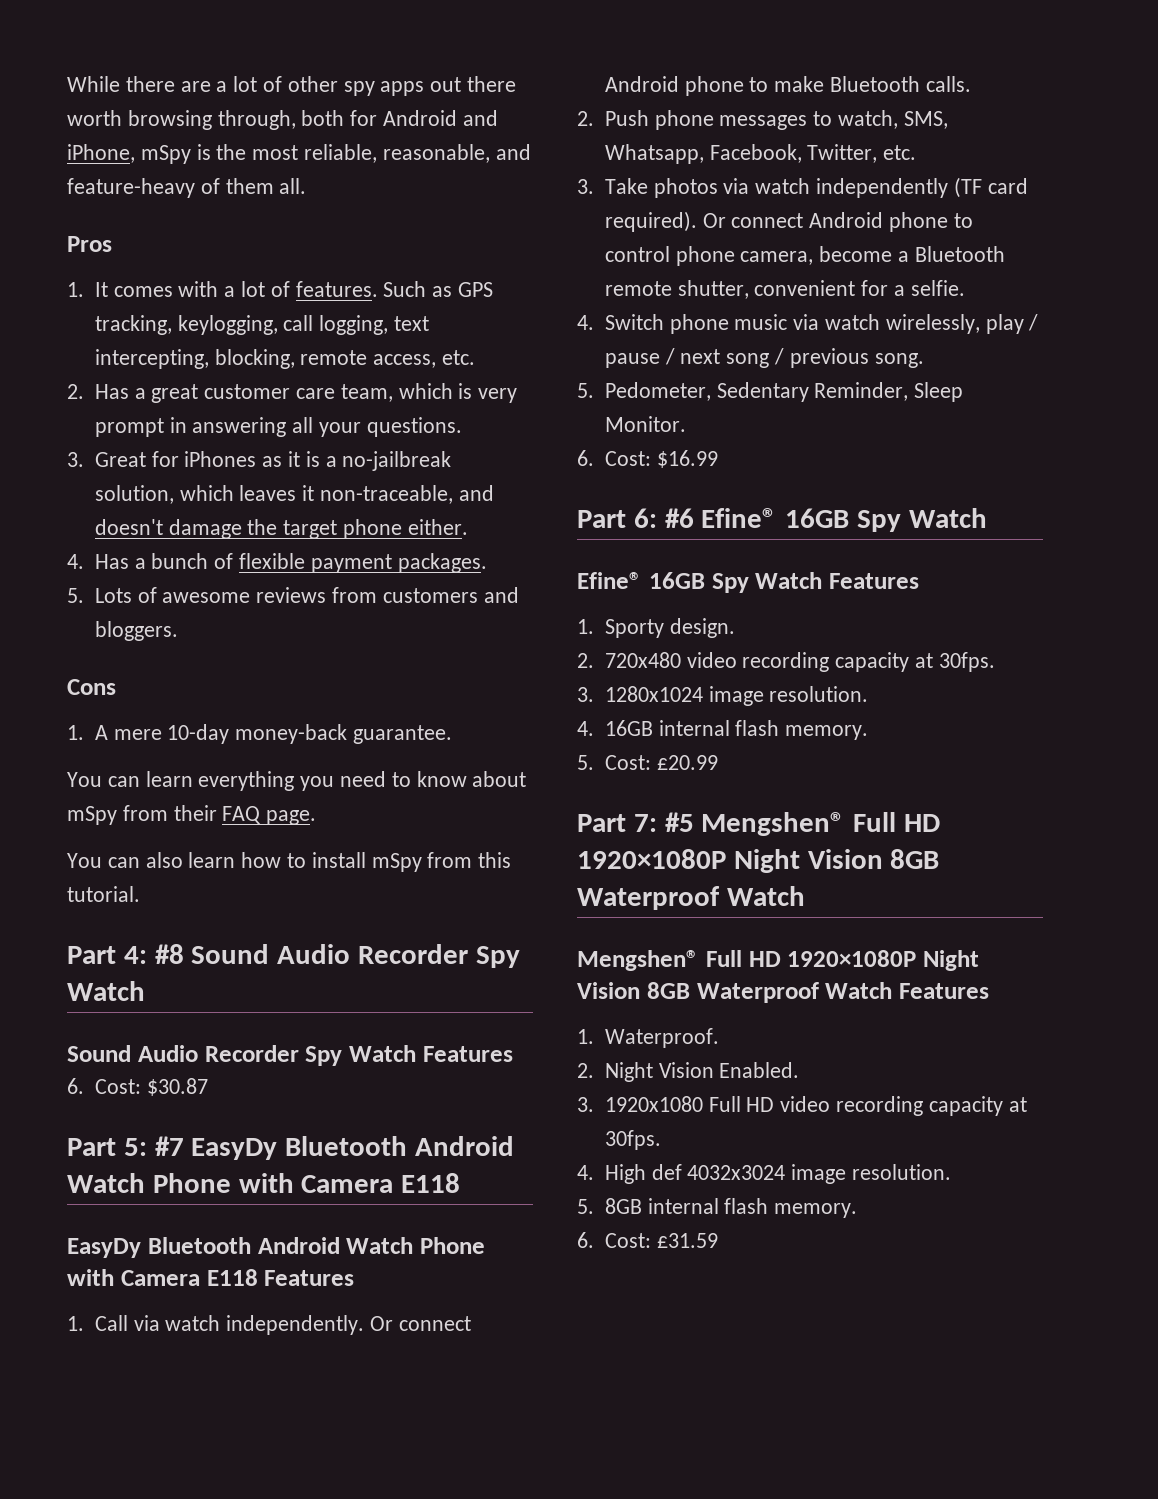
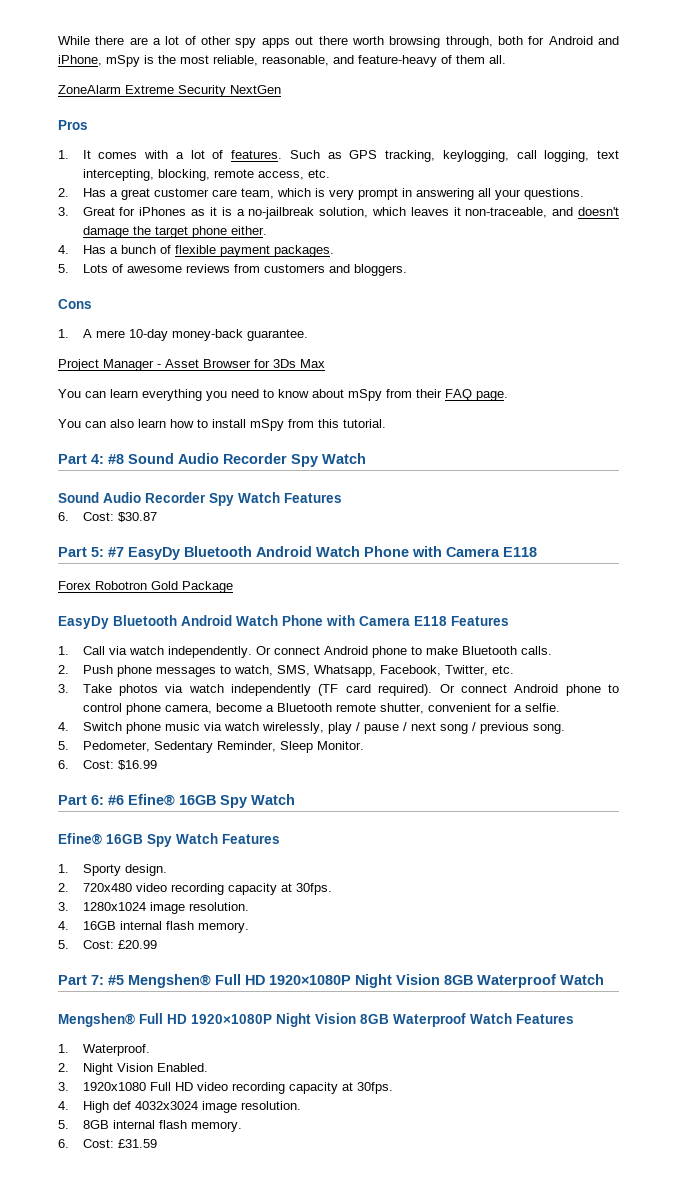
(307, 186) none -> [58,85,281,97] // ZoneAlarm Extreme Security NextGen
(452, 734) none -> [58,359,325,371] // Project Manager - Asset Browser for 3Ds Max
(461, 1183) none -> [58,581,233,593] // Forex Robotron Gold Package

